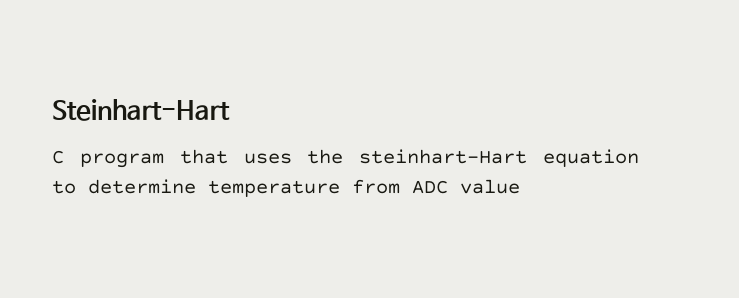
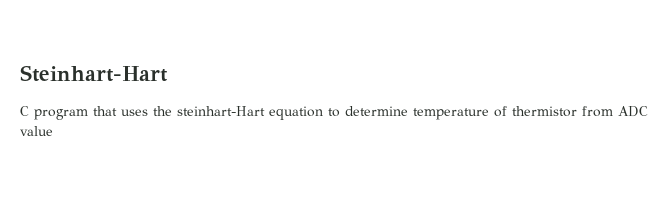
(340, 188) none -> [494,106,577,117] of thermistor

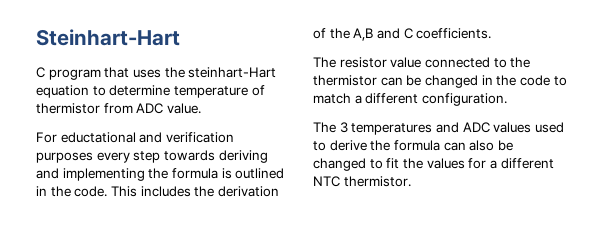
[20,126,53,136] value -> [166,103,201,114] [36,132,234,143] [36,150,268,163] [36,168,285,181] [36,186,279,197] [313,28,492,41] [313,57,531,68] [313,75,567,88] [313,93,507,106] [313,122,564,135] [313,140,513,151] [313,158,554,171] [313,176,411,187] value. // For eductational and verification purposes every step towards deriving and implementing the formula is outlined in the code. This includes the derivation of the A,B and C coefficients. // The resistor value connected to the thermistor can be changed in the code to match a different configuration. // The 3 temperatures and ADC values used to derive the formula can also be changed to fit the values for a different NTC thermistor.

